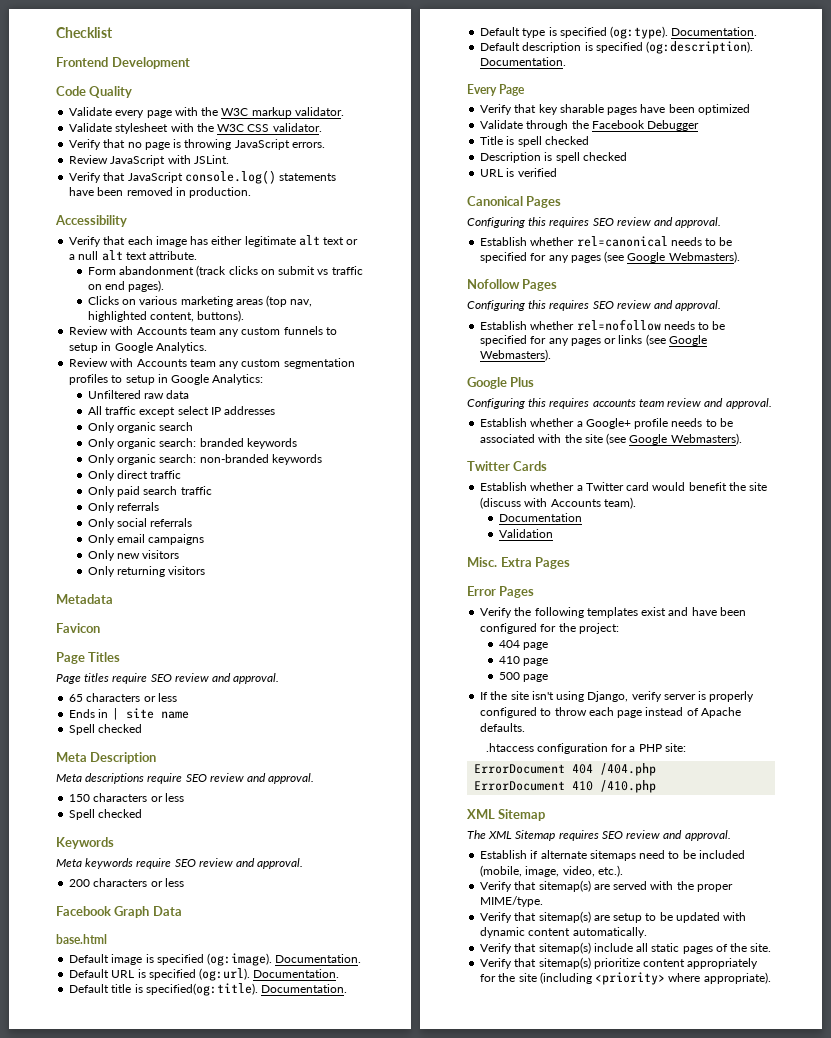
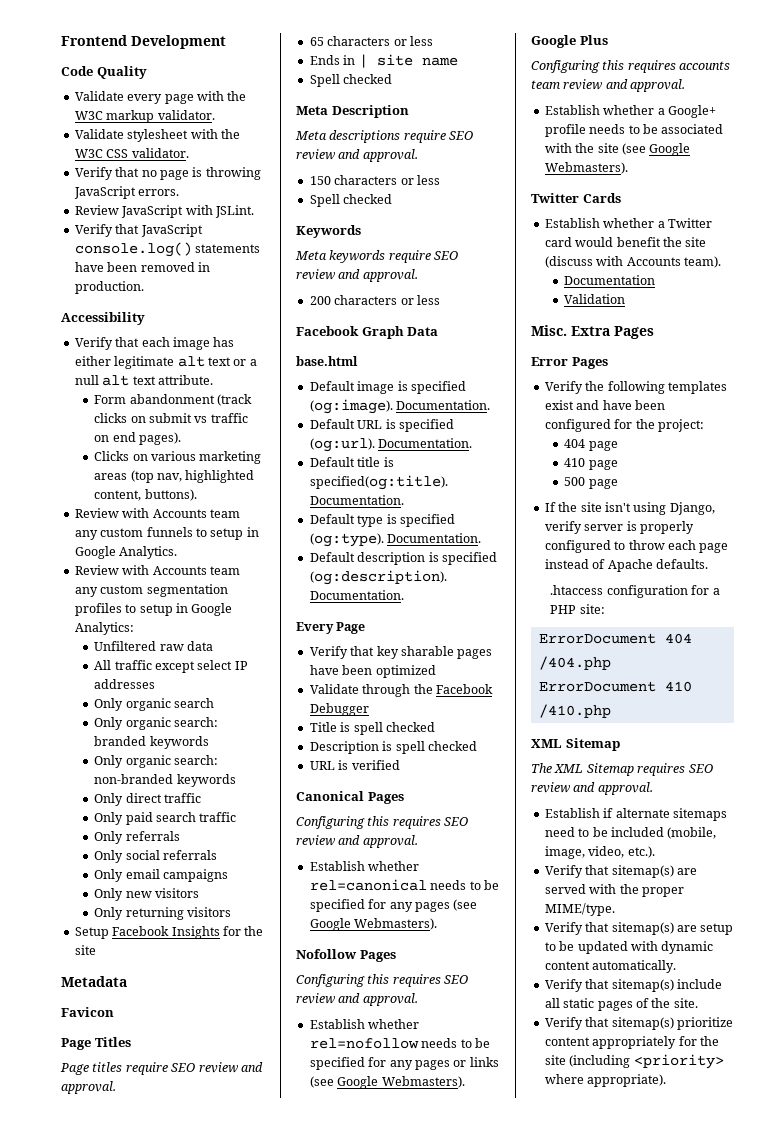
[56,27,113,38] Checklist // -> (61, 40) none
(206, 570) none -> [74,926,264,939] [74,945,96,955] // Setup Facebook Insights for the site

